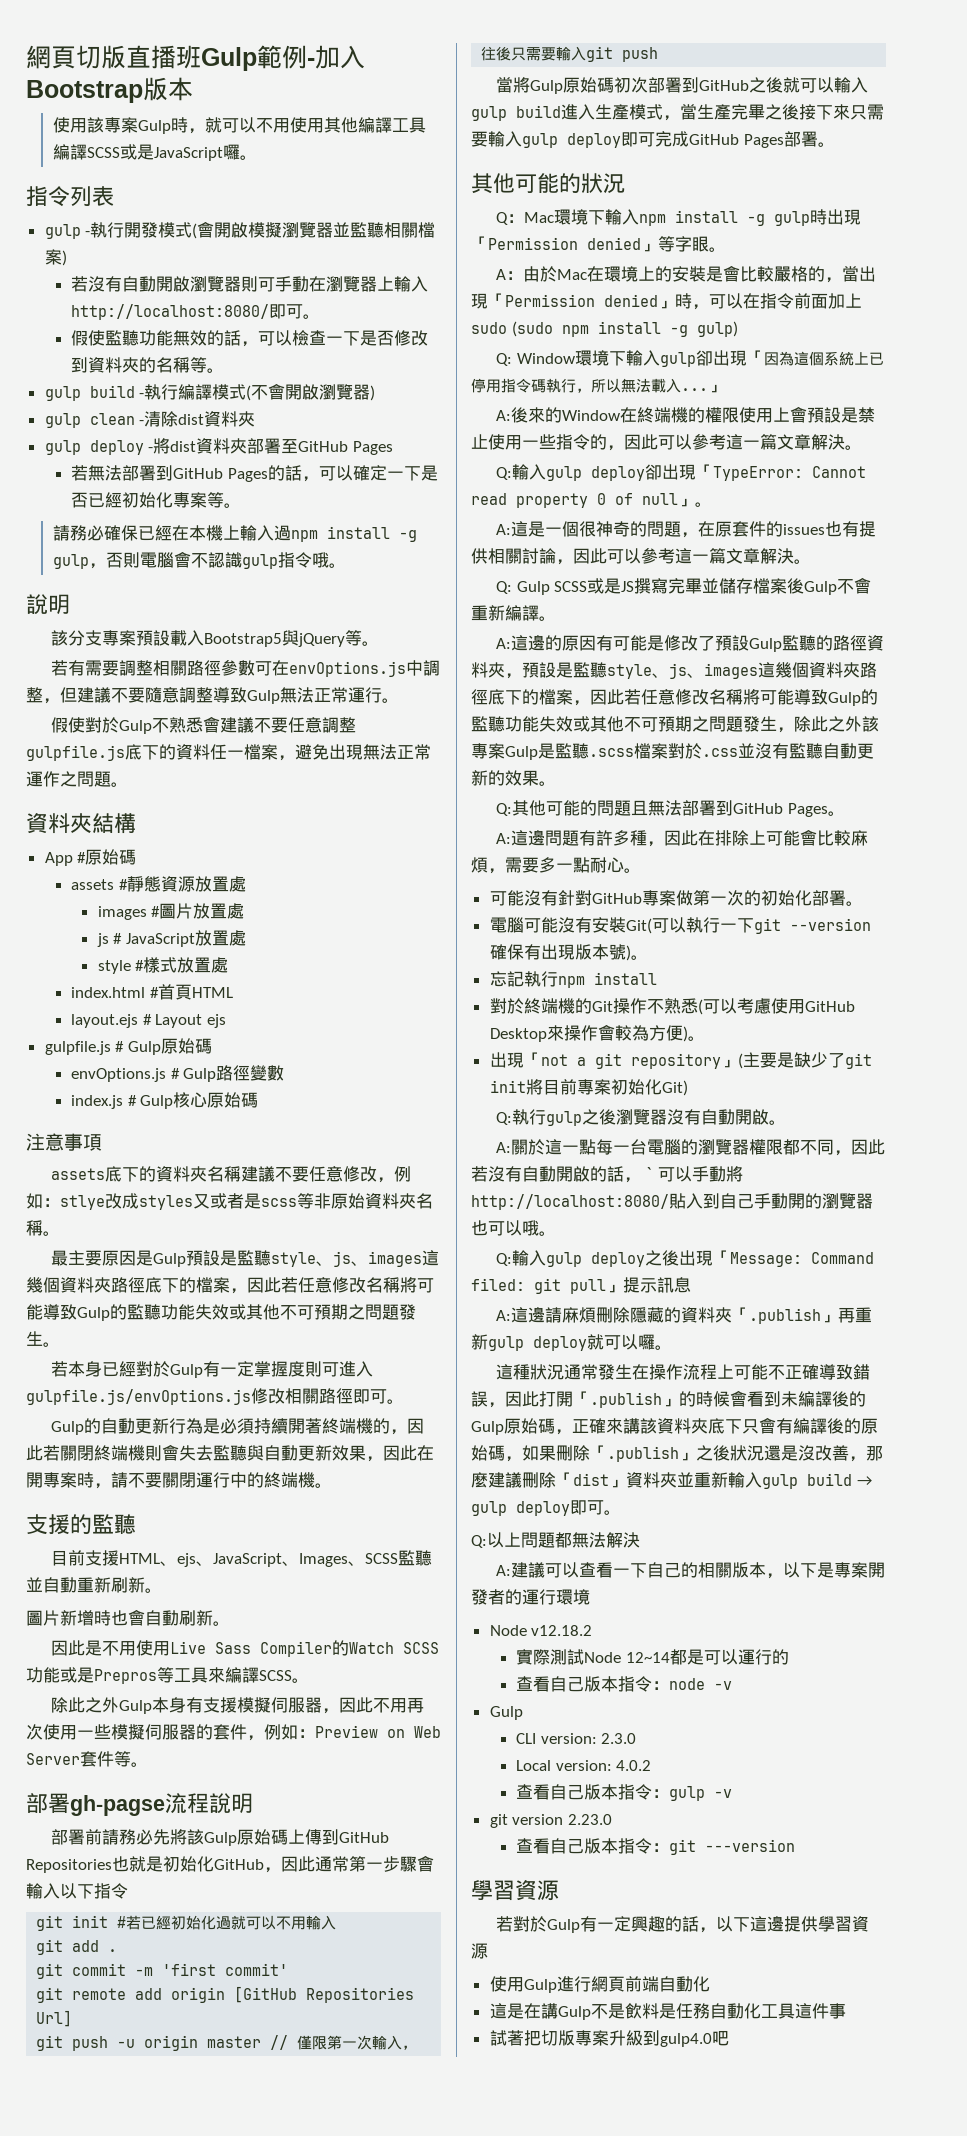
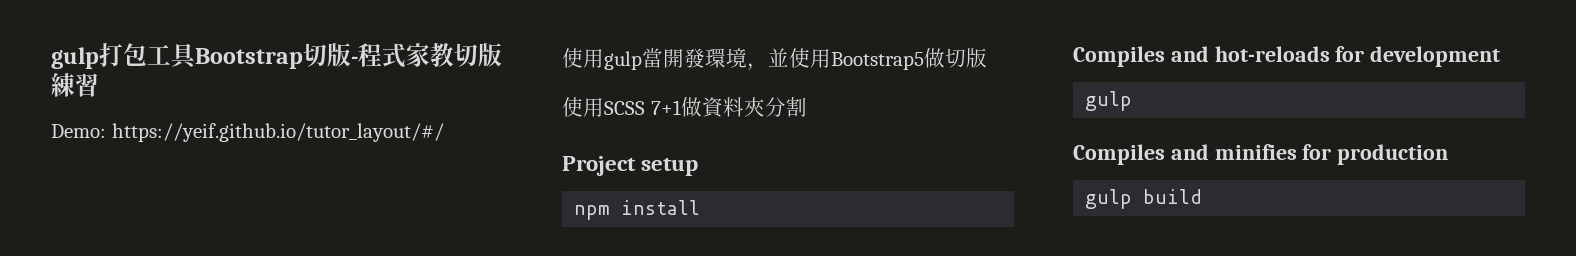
[26,45,365,71] [26,77,193,103] [52,117,426,134] [52,144,257,161] [26,186,114,207] [44,221,436,239] [44,249,67,266] [71,276,429,292] [71,304,321,320] [71,330,429,347] [71,357,225,373] [44,383,376,401] [44,411,256,428] [44,438,393,455] [71,465,438,482] [71,492,242,508] [52,525,417,542] [52,551,346,569] [26,594,70,615] [51,630,380,647] [51,659,441,677] [26,687,399,704] [51,716,357,734] [26,744,431,761] [26,771,128,787] [26,813,136,834] [44,849,137,866] [71,876,246,892] [97,903,245,920] [96,930,246,947] [97,957,229,974] [71,984,233,1000] [71,1014,226,1028] [44,1038,212,1055] [71,1065,285,1082] [71,1092,259,1109] [26,1133,102,1151] [51,1166,412,1183] [26,1193,433,1210] [26,1220,60,1236] [51,1249,440,1267] [26,1277,434,1294] [26,1304,416,1321] [26,1331,60,1347] [51,1361,374,1378] [26,1388,404,1405] [51,1418,425,1435] [26,1444,434,1462] [26,1472,332,1489] [26,1514,136,1535] [51,1550,433,1567] [26,1577,162,1593] [26,1609,230,1626] [51,1640,440,1657] [26,1667,309,1684] [51,1697,425,1714] [26,1724,441,1741] [26,1751,148,1767] [26,1793,253,1816] [51,1829,390,1846] [26,1855,434,1873] [26,1883,128,1899] [36,1915,337,1931] [36,1939,118,1955] [36,1963,289,1979] [36,1986,415,2003] [36,2010,73,2027] [36,2035,418,2051] [481,46,659,62] [496,77,869,94] [471,104,884,121] [471,131,835,148] [471,173,625,194] [496,209,862,226] [471,236,726,252] [496,265,877,283] [471,293,862,310] [471,321,738,337] [496,350,884,367] [471,378,725,393] [496,406,876,423] [471,433,862,451] [496,464,867,481] [471,493,712,508] [496,520,877,538] [471,547,811,565] [496,577,872,595] [471,605,556,621] [496,634,885,652] [471,661,877,679] [471,689,878,706] [471,716,879,733] [471,743,874,760] [471,770,556,786] [496,800,845,817] [496,829,869,847] [471,857,641,874] [489,890,863,906] [489,917,871,934] [489,944,648,961] [489,971,657,988] [489,998,855,1015] [489,1024,705,1042] [489,1052,872,1069] [489,1079,688,1096] [496,1109,787,1126] [496,1138,886,1156] [471,1166,743,1183] [471,1193,873,1210] [471,1220,556,1236] [496,1250,875,1267] [471,1277,691,1294] [496,1306,873,1324] [471,1334,672,1351] [496,1363,871,1380] [471,1390,866,1408] [471,1417,878,1435] [471,1445,883,1462] [471,1472,872,1489] [471,1500,621,1516] [471,1532,640,1548] [496,1562,886,1579] [471,1589,590,1605] [489,1625,593,1636] [516,1649,789,1665] [516,1676,733,1692] [489,1706,523,1720] [516,1733,637,1744] [516,1760,652,1771] [516,1784,733,1801] [489,1814,612,1828] [516,1838,796,1855] [471,1880,559,1901] [496,1915,870,1933] [471,1943,488,1959] [489,1976,710,1993] [489,2002,846,2020] [489,2030,729,2047] 網頁切版直播班Gulp範例-加入Bootstrap版本 // 使用該專案Gulp時，就可以不用使用其他編譯工具編譯SCSS或是JavaScript囉。 // 指令列表 // gulp -執行開發模式(會開啟模擬瀏覽器並監聽相關檔案) // 若沒有自動開啟瀏覽器則可手動在瀏覽器上輸入http://localhost:8080/即可。 // 假使監聽功能無效的話，可以檢查一下是否修改到資料夾的名稱等。 // gulp build -執行編譯模式(不會開啟瀏覽器) // gulp clean -清除dist資料夾 // gulp deploy -將dist資料夾部署至GitHub Pages // 若無法部署到GitHub Pages的話，可以確定一下是否已經初始化專案等。 // 請務必確保已經在本機上輸入過npm install -g gulp，否則電腦會不認識gulp指令哦。 // 說明 // 該分支專案預設載入Bootstrap5與jQuery等。 // 若有需要調整相關路徑參數可在envOptions.js中調整，但建議不要隨意調整導致Gulp無法正常運行。 // 假使對於Gulp不熟悉會建議不要任意調整gulpfile.js底下的資料任一檔案，避免出現無法正常運作之問題。 // 資料夾結構 // App #原始碼 // assets #靜態資源放置處 // images #圖片放置處 // js # JavaScript放置處 // style #樣式放置處 // index.html #首頁HTML // layout.ejs # Layout ejs // gulpfile.js # Gulp原始碼 // envOptions.js # Gulp路徑變數 // index.js # Gulp核心原始碼 // 注意事項 // assets底下的資料夾名稱建議不要任意修改，例如：stlye改成styles又或者是scss等非原始資料夾名稱。 // 最主要原因是Gulp預設是監聽style、js、images這幾個資料夾路徑底下的檔案，因此若任意修改名稱將可能導致Gulp的監聽功能失效或其他不可預期之問題發生。 // 若本身已經對於Gulp有一定掌握度則可進入gulpfile.js/envOptions.js修改相關路徑即可。 // Gulp的自動更新行為是必須持續開著終端機的，因此若關閉終端機則會失去監聽與自動更新效果，因此在開專案時，請不要關閉運行中的終端機。 // 支援的監聽 // 目前支援HTML、ejs、JavaScript、Images、SCSS監聽並自動重新刷新。 // 圖片新增時也會自動刷新。 // 因此是不用使用Live Sass Compiler的Watch SCSS功能或是Prepros等工具來編譯SCSS。 // 除此之外Gulp本身有支援模擬伺服器，因此不用再次使用一些模擬伺服器的套件，例如：Preview on Web Server套件等。 // 部署gh-pagse流程說明 // 部署前請務必先將該Gulp原始碼上傳到GitHub Repositories也就是初始化GitHub，因此通常第一步驟會輸入以下指令 // git init #若已經初始化過就可以不用輸入 // git add . // git commit -m 'first commit' // git remote add origin [GitHub Repositories Url] // git push -u origin master // 僅限第一次輸入，往後只需要輸入git push // 當將Gulp原始碼初次部署到GitHub之後就可以輸入gulp build進入生產模式，當生產完畢之後接下來只需要輸入gulp deploy即可完成GitHub Pages部署。 // 其他可能的狀況 // Q：Mac環境下輸入npm install -g gulp時出現「Permission denied」等字眼。 // A：由於Mac在環境上的安裝是會比較嚴格的，當出現「Permission denied」時，可以在指令前面加上sudo (sudo npm install -g gulp) // Q: Window環境下輸入gulp卻出現「因為這個系統上已停用指令碼執行，所以無法載入...」 // A:後來的Window在終端機的權限使用上會預設是禁止使用一些指令的，因此可以參考這一篇文章解決。 // Q:輸入gulp deploy卻出現「TypeError: Cannot read property 0 of null」。 // A:這是一個很神奇的問題，在原套件的issues也有提供相關討論，因此可以參考這一篇文章解決。 // Q: Gulp SCSS或是JS撰寫完畢並儲存檔案後Gulp不會重新編譯。 // A:這邊的原因有可能是修改了預設Gulp監聽的路徑資料夾，預設是監聽style、js、images這幾個資料夾路徑底下的檔案，因此若任意修改名稱將可能導致Gulp的監聽功能失效或其他不可預期之問題發生，除此之外該專案Gulp是監聽.scss檔案對於.css並沒有監聽自動更新的效果。 // Q:其他可能的問題且無法部署到GitHub Pages。 // A:這邊問題有許多種，因此在排除上可能會比較麻煩，需要多一點耐心。 // 可能沒有針對GitHub專案做第一次的初始化部署。 // 電腦可能沒有安裝Git(可以執行一下git --version確保有出現版本號)。 // 忘記執行npm install // 對於終端機的Git操作不熟悉(可以考慮使用GitHub Desktop來操作會較為方便)。 // 出現「not a git repository」(主要是缺少了git init將目前專案初始化Git) // Q:執行gulp之後瀏覽器沒有自動開啟。 // A:關於這一點每一台電腦的瀏覽器權限都不同，因此若沒有自動開啟的話，｀可以手動將http://localhost:8080/貼入到自己手動開的瀏覽器也可以哦。 // Q:輸入gulp deploy之後出現「Message: Command filed: git pull」提示訊息 // A:這邊請麻煩刪除隱藏的資料夾「.publish」再重新gulp deploy就可以囉。 // 這種狀況通常發生在操作流程上可能不正確導致錯誤，因此打開「.publish」的時候會看到未編譯後的Gulp原始碼，正確來講該資料夾底下只會有編譯後的原始碼，如果刪除「.publish」之後狀況還是沒改善，那麼建議刪除「dist」資料夾並重新輸入gulp build → gulp deploy即可。 // Q:以上問題都無法解決 // A:建議可以查看一下自己的相關版本，以下是專案開發者的運行環境 // Node v12.18.2 // 實際測試Node 12~14都是可以運行的 // 查看自己版本指令：node -v // Gulp // CLI version: 2.3.0 // Local version: 4.0.2 // 查看自己版本指令：gulp -v // git version 2.23.0 // 查看自己版本指令：git ---version // 學習資源 // 若對於Gulp有一定興趣的話，以下這邊提供學習資源 // 使用Gulp進行網頁前端自動化 // 這是在講Gulp不是飲料是任務自動化工具這件事 // 試著把切版專案升級到gulp4.0吧 -> [51,43,502,69] [51,73,99,97] [51,123,444,142] [562,48,987,71] [562,97,807,118] [562,156,699,176] [574,200,701,220] [1073,46,1501,67] [1085,91,1133,111] [1073,144,1449,165] [1085,189,1203,209] gulp打包工具Bootstrap切版-程式家教切版練習 // Demo: https://yeif.github.io/tutor_layout/#/ // 使用gulp當開發環境，並使用Bootstrap5做切版 // 使用SCSS 7+1做資料夾分割 // Project setup // npm install // Compiles and hot-reloads for development // gulp // Compiles and minifies for production // gulp build

